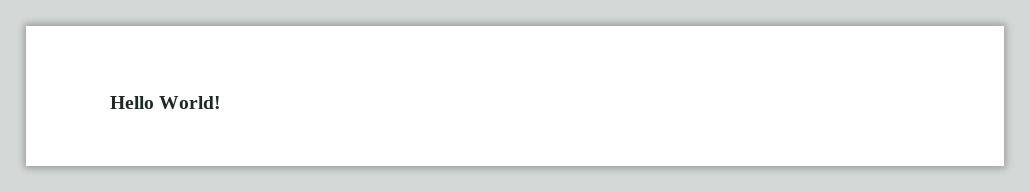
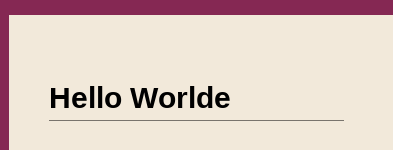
[159,96,222,109] World! -> [130,86,232,108] Worlde

